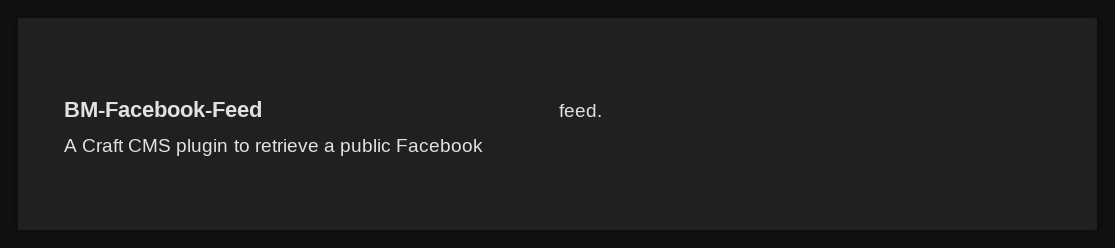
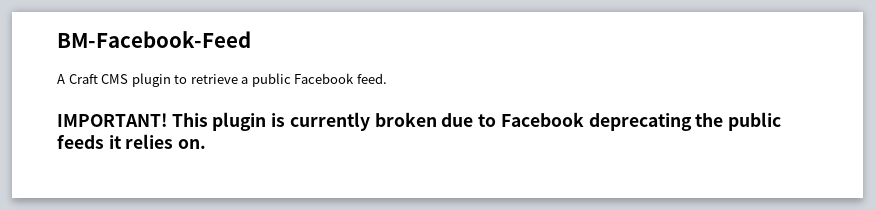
(602, 110) none -> [57,112,781,131] [57,134,207,149] // IMPORTANT! This plugin is currently broken due to Facebook deprecating the public feeds it relies on.

